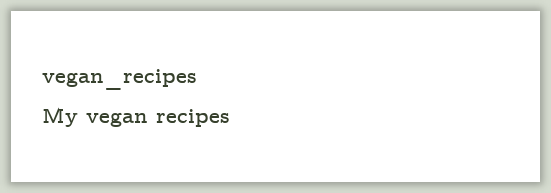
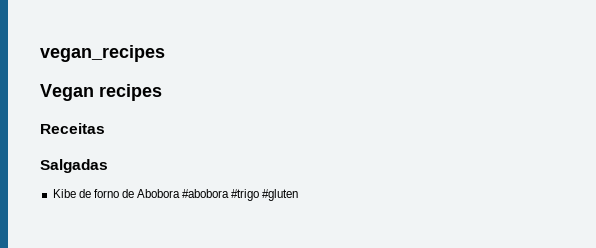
[42,107,148,127] My vegan -> [40,84,94,101] Vegan
(230, 118) none -> [40,123,105,134] [40,159,108,173] [52,189,299,201] // Receitas // Salgadas // Kibe de forno de Abobora #abobora #trigo #gluten

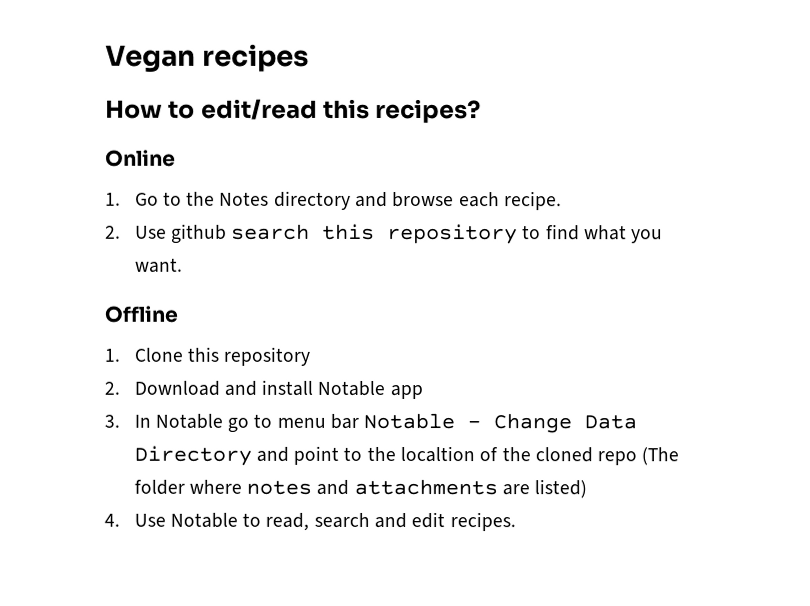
[40,45,165,62] vegan_recipes // -> (105, 58) none
[40,123,105,134] [40,159,108,173] [52,189,299,201] Receitas // Salgadas // Kibe de forno de Abobora #abobora #trigo #gluten -> [105,98,482,124] [105,149,176,167] [105,190,562,211] [105,223,664,245] [134,257,183,273] [104,305,178,323] [104,346,311,366] [104,379,423,400] [104,412,638,434] [133,445,680,466] [133,478,588,499] [104,512,516,532] How to edit/read this recipes? // Online // 1. Go to the Notes directory and browse each recipe. // 2. Use github search this repository to find what you want. // Offline // 1. Clone this repository // 2. Download and install Notable app // 3. In Notable go to menu bar Notable - Change Data Directory and point to the localtion of the cloned repo (The folder where notes and attachments are listed) // 4. Use Notable to read, search and edit recipes.

